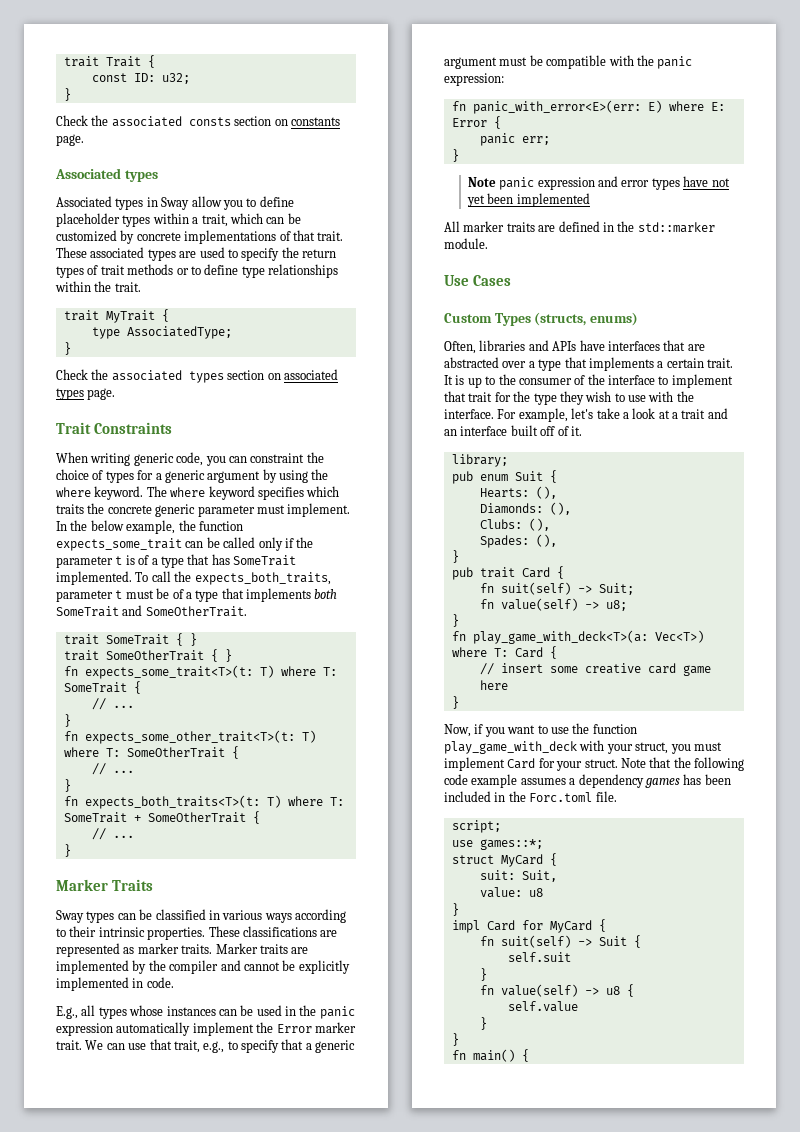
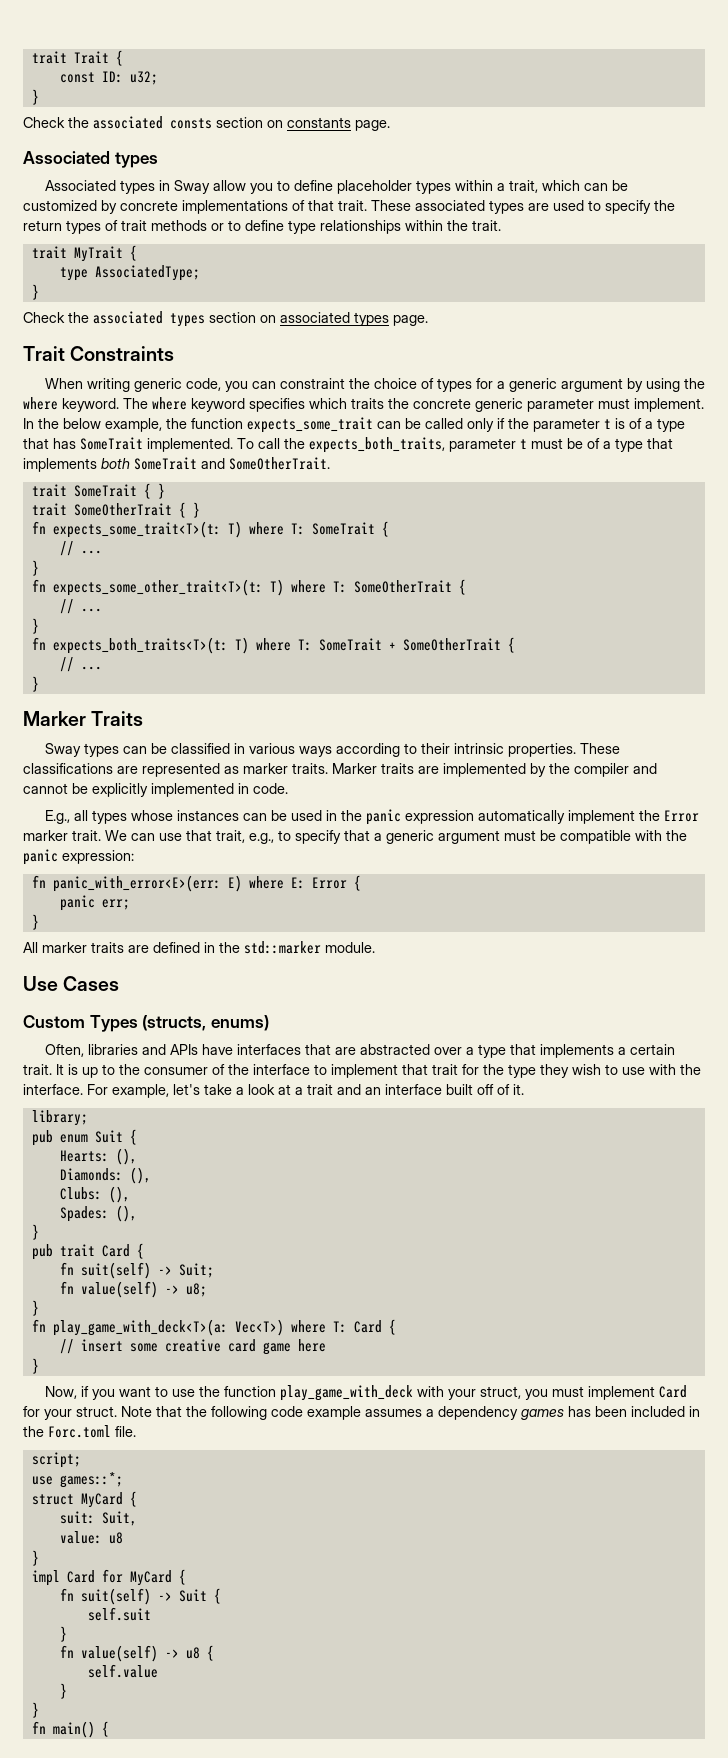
[467,176,730,190] [466,193,590,207] // Note panic expression and error types have not yet been implemented -> (39, 922) none

